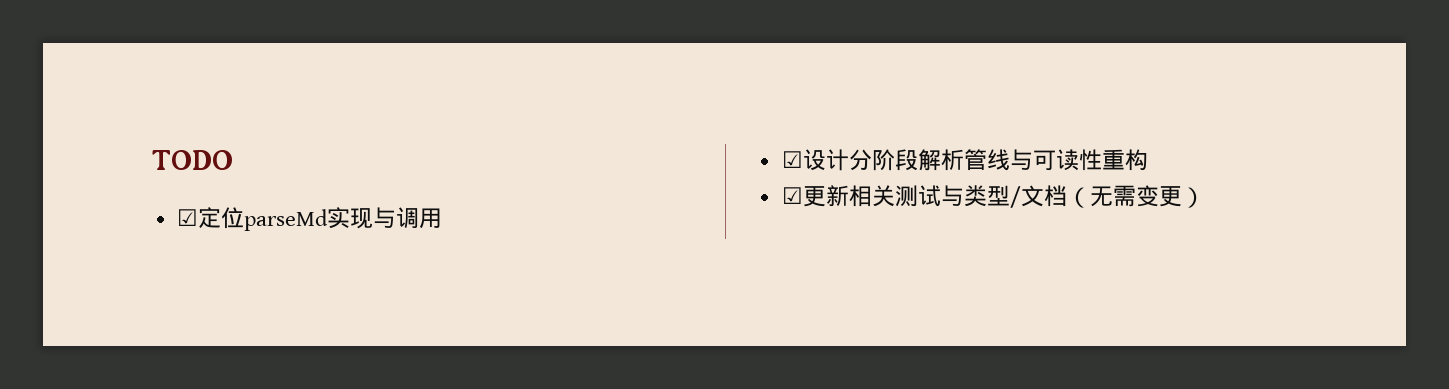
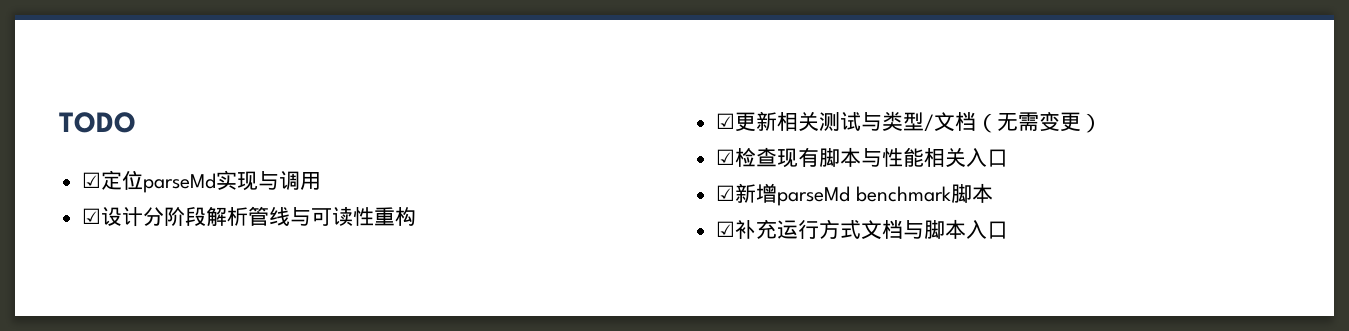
(1205, 197) none -> [716,147,1009,168] [716,183,993,206] [716,219,1009,240] // ☑检查现有脚本与性能相关入口 // ☑新增parseMd benchmark脚本 // ☑补充运行方式文档与脚本入口

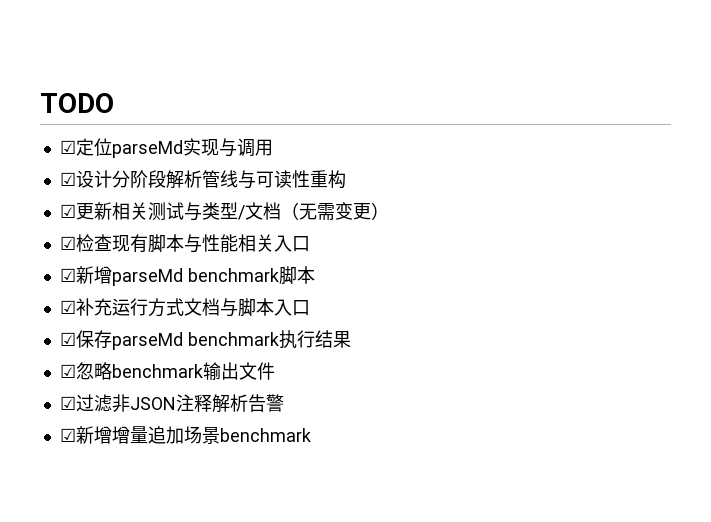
(1009, 230) none -> [59,330,351,350] [59,362,275,381] [59,394,284,413] [59,426,311,444] // ☑保存parseMd benchmark执行结果 // ☑忽略benchmark输出文件 // ☑过滤非JSON注释解析告警 // ☑新增增量追加场景benchmark

